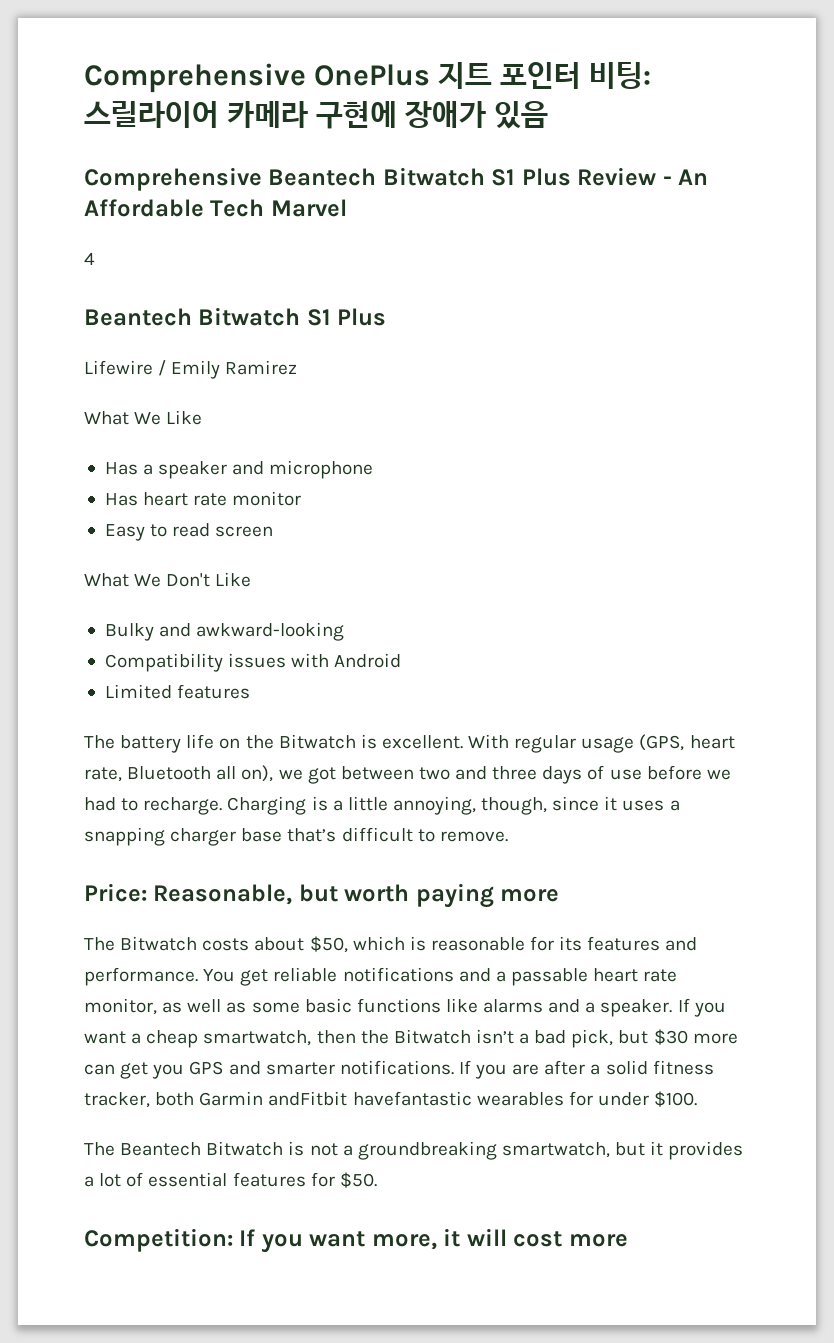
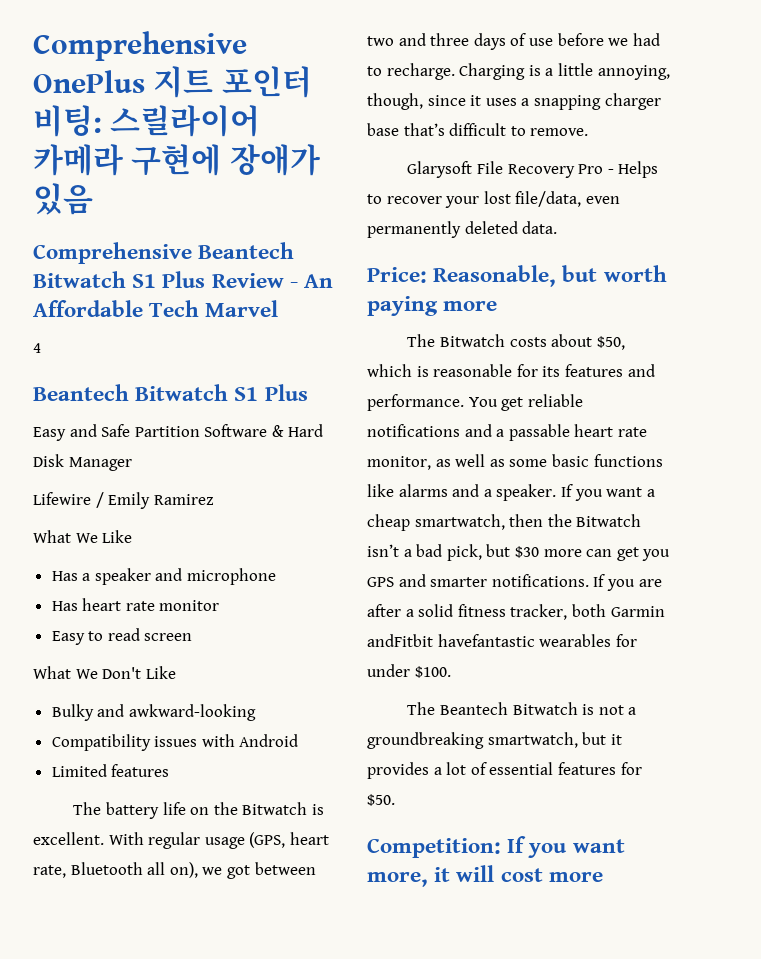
(387, 317) none -> [33,424,323,441] [33,454,132,471] // Easy and Safe Partition Software & Hard Disk Manager
(508, 836) none -> [407,161,659,178] [367,191,620,208] [367,221,558,238] // Glarysoft File Recovery Pro - Helps to recover your lost file/data, even permanently deleted data.

